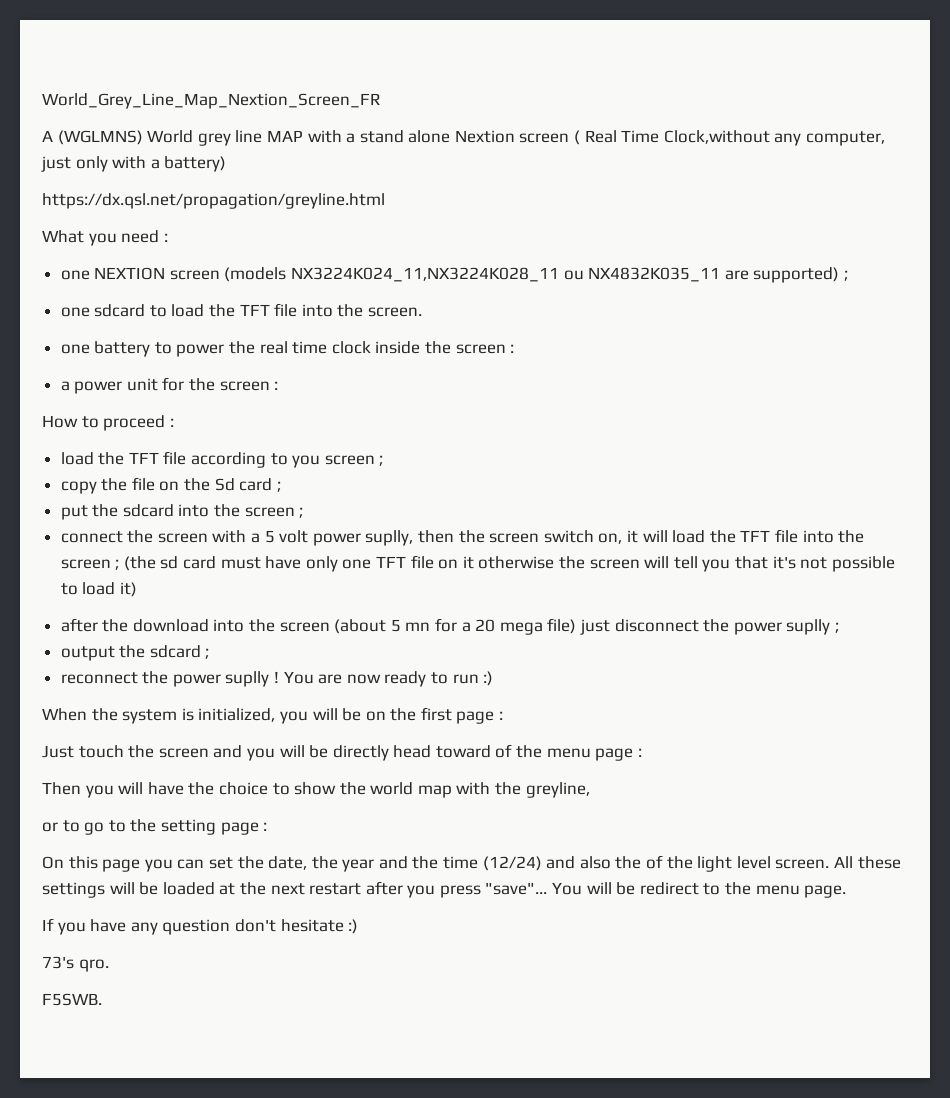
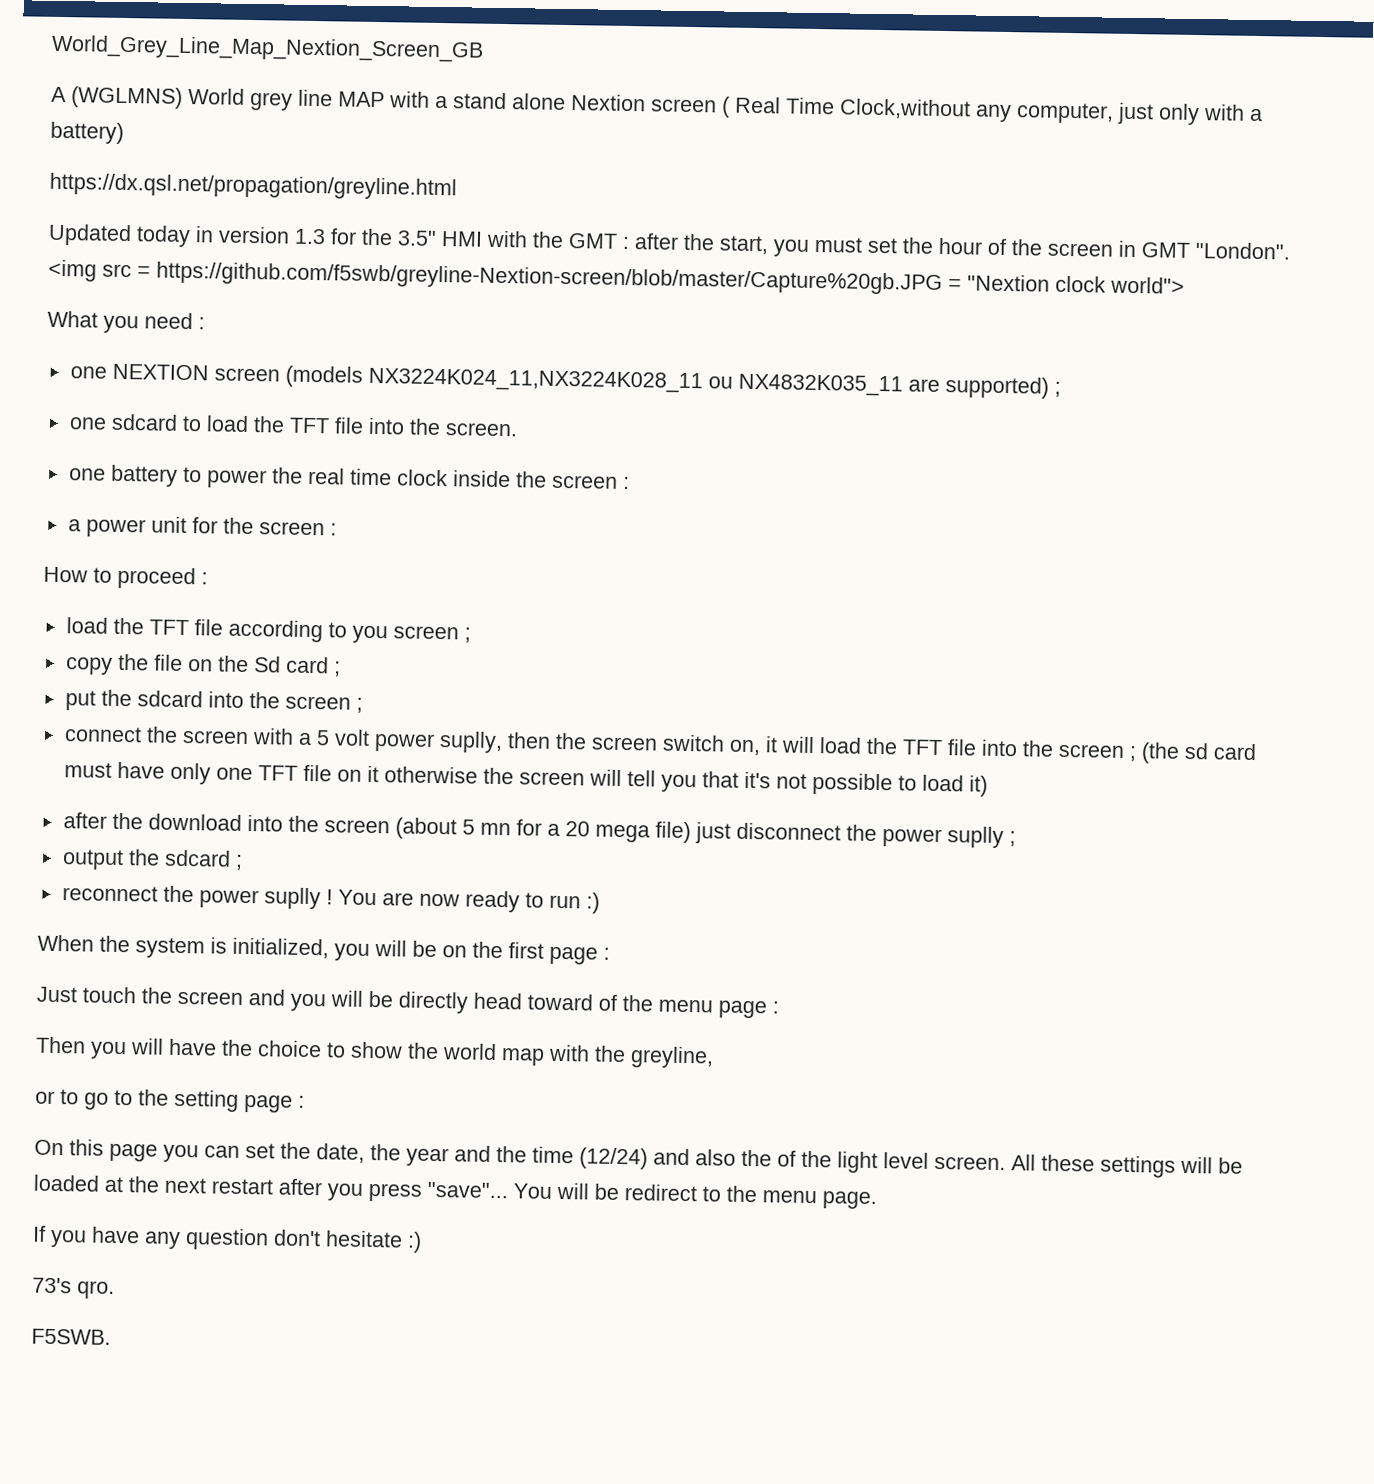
[42,93,380,109] World_Grey_Line_Map_Nextion_Screen_FR -> [51,34,484,63] World_Grey_Line_Map_Nextion_Screen_GB
(385, 201) none -> [48,223,1290,260] [48,259,1185,295] // Updated today in version 1.3 for the 3.5" HMI with the GMT : after the start, you must set the hour of the screen in GMT "London". <img src = https://github.com/f5swb/greyline-Nextion-screen/blob/master/Capture%20gb.JPG = "Nextion clock world">

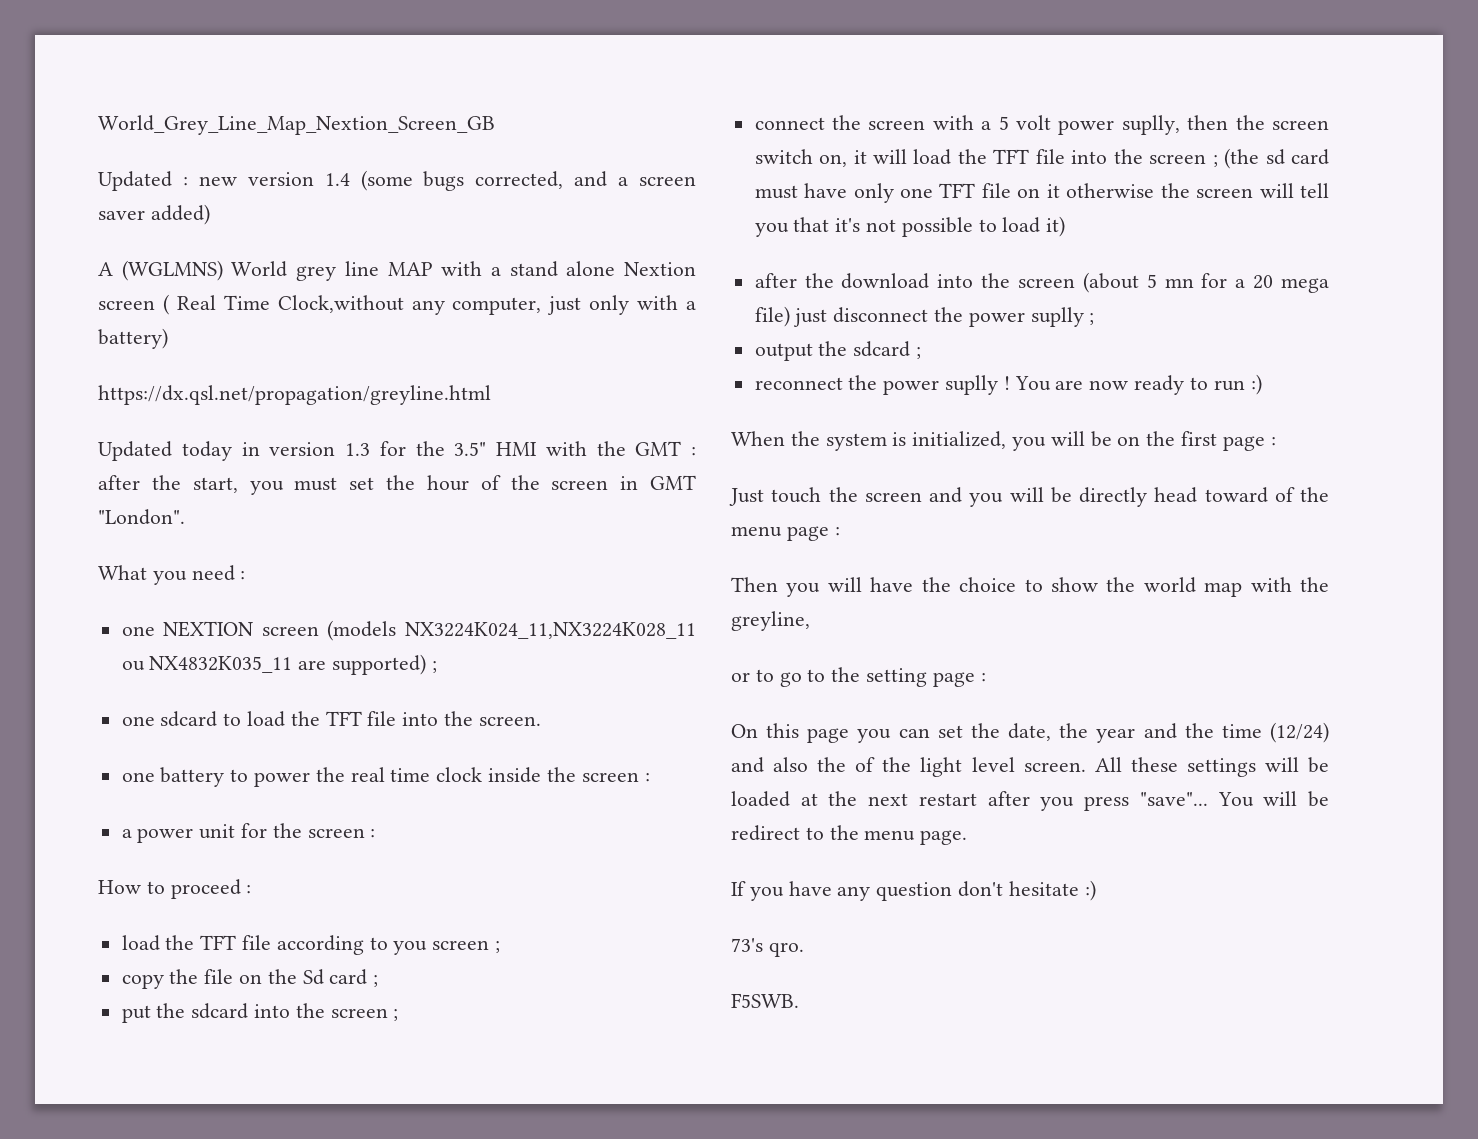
(484, 48) none -> [98,170,696,191] [98,204,210,225] // Updated : new version 1.4 (some bugs corrected, and a screen saver added)
[48,259,1185,295] <img src = https://github.com/f5swb/greyline-Nextion-screen/blob/master/Capture%20gb.JPG = "Nextion clock world"> -> (185, 517) none

